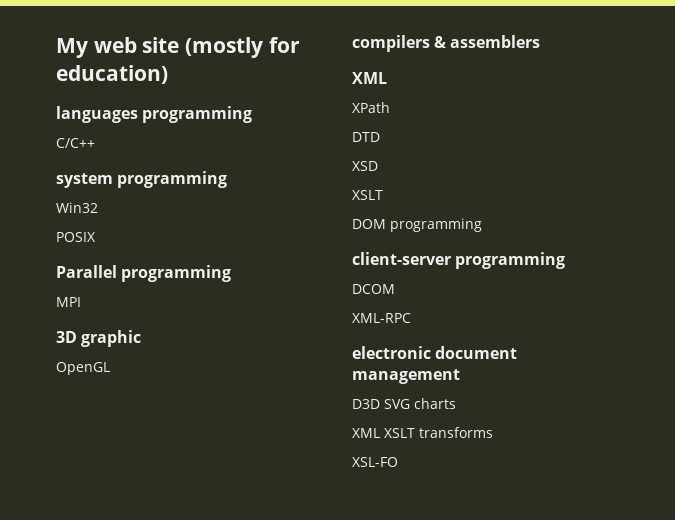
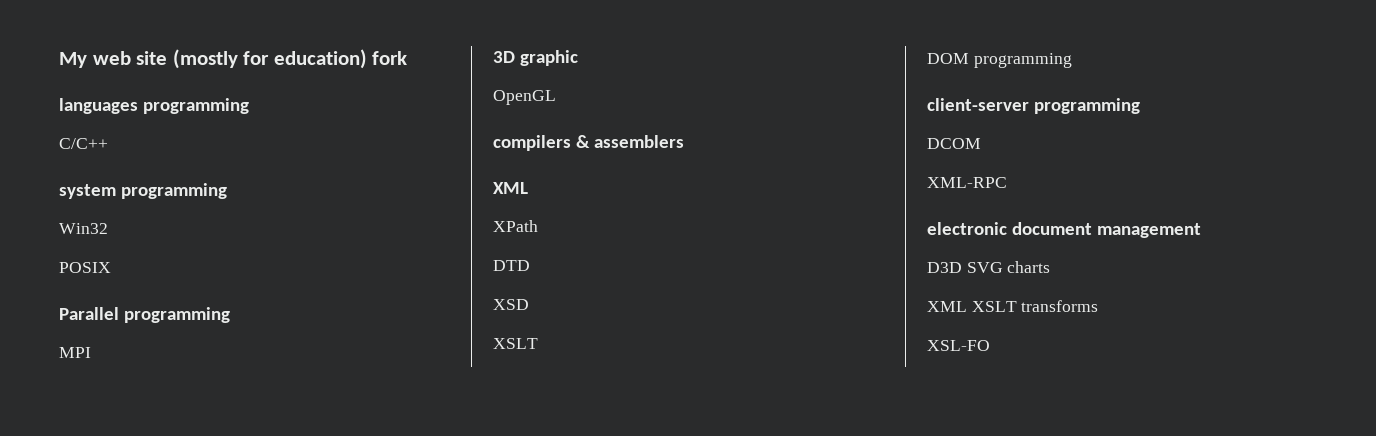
(168, 74) none -> [372,51,408,65] fork

